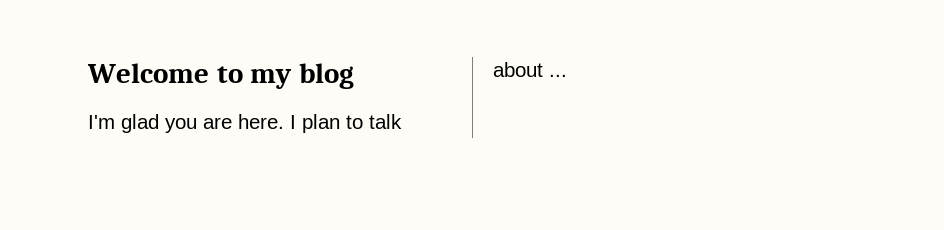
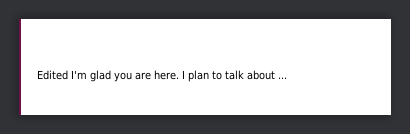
[87,63,355,89] Welcome to my blog // -> [37,70,68,80] Edited

